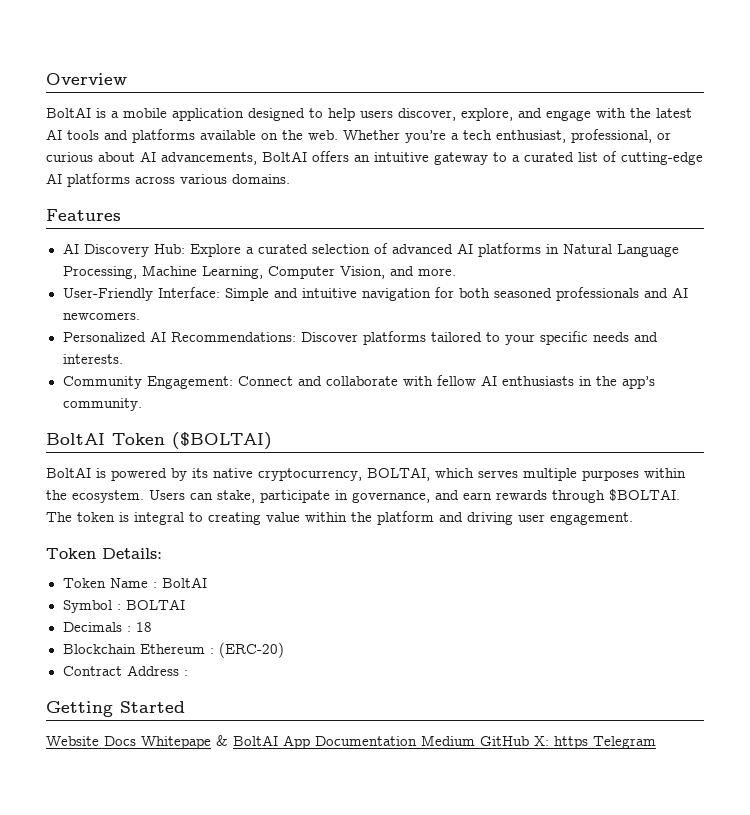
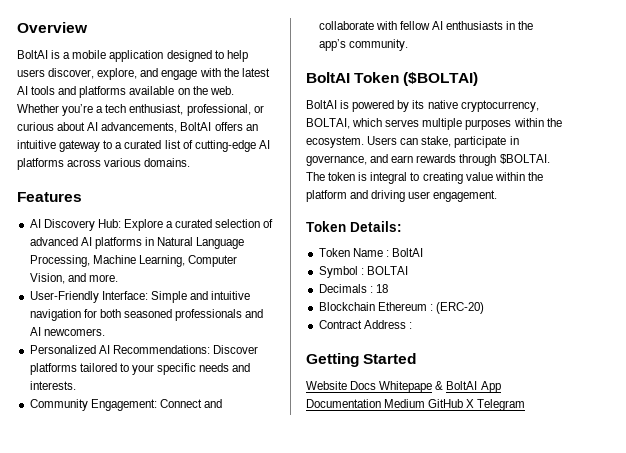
[534,736,588,749] X: https -> [466,399,475,408] X

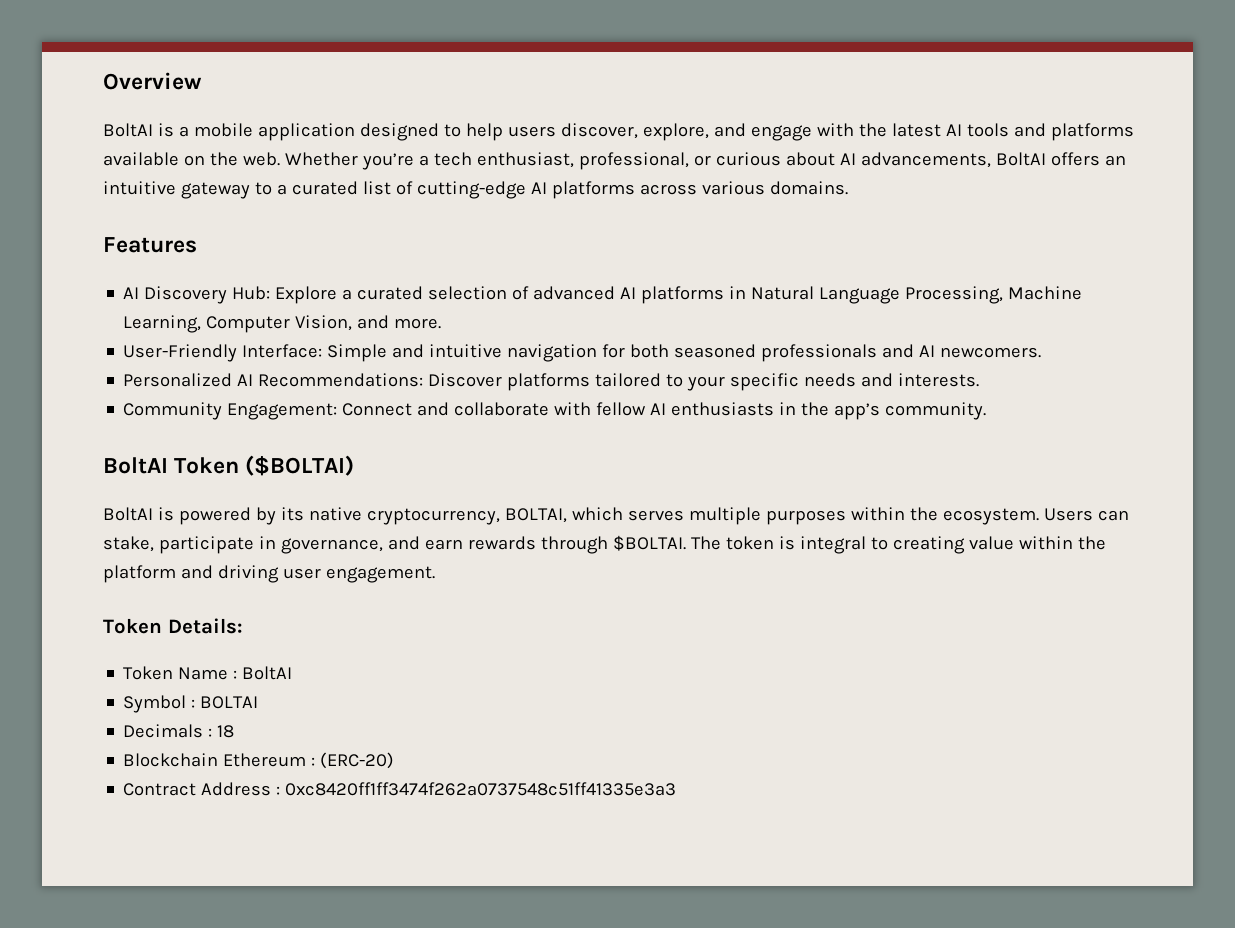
[306,353,417,367] [306,381,501,393] [306,399,526,411] // Getting Started // Website Docs Whitepape & BoltAI App Documentation Medium GitHub X Telegram -> [285,782,677,796] 0xc8420ff1ff3474f262a0737548c51ff41335e3a3

